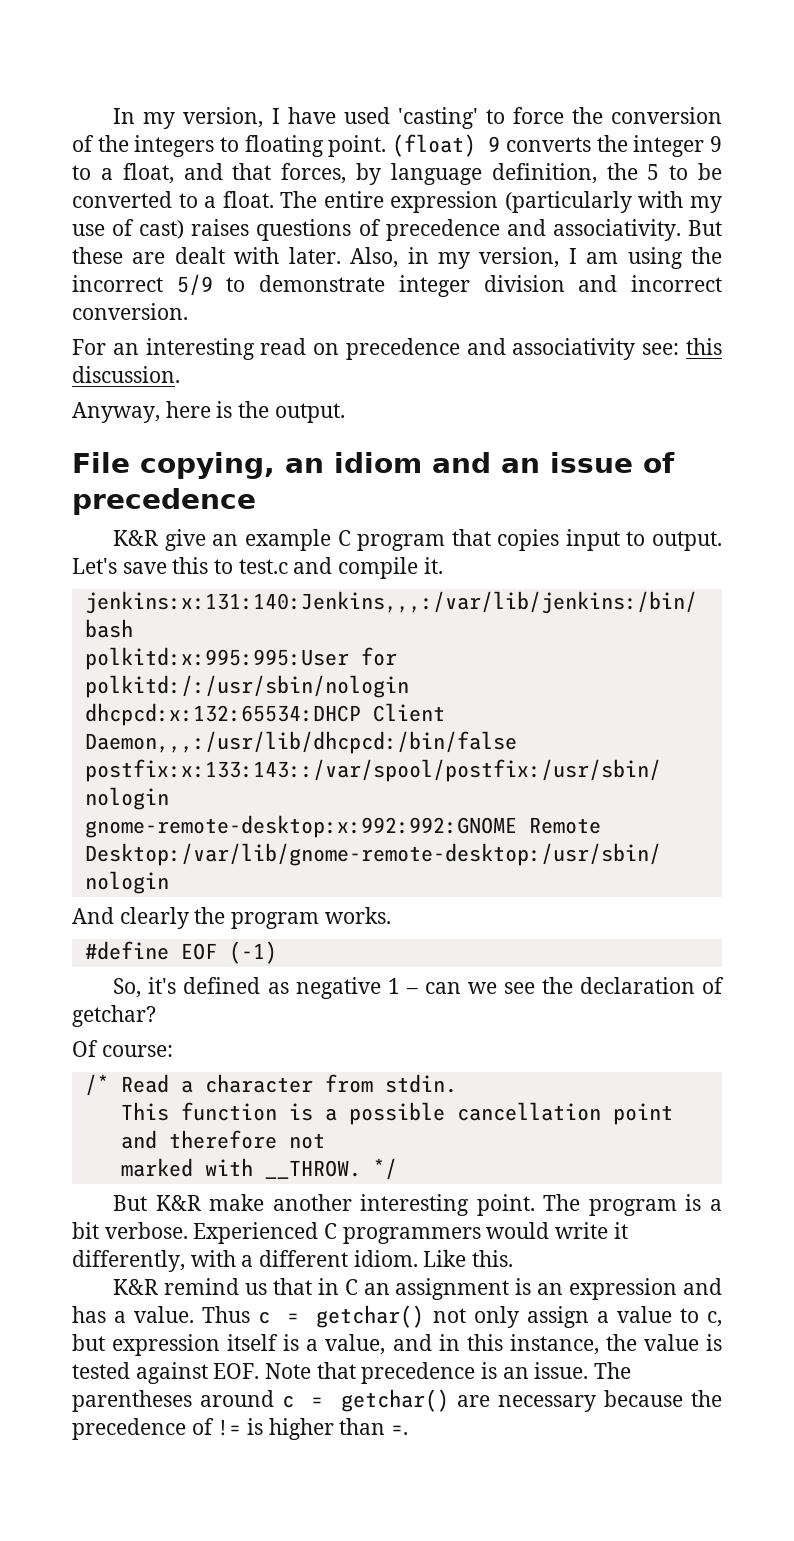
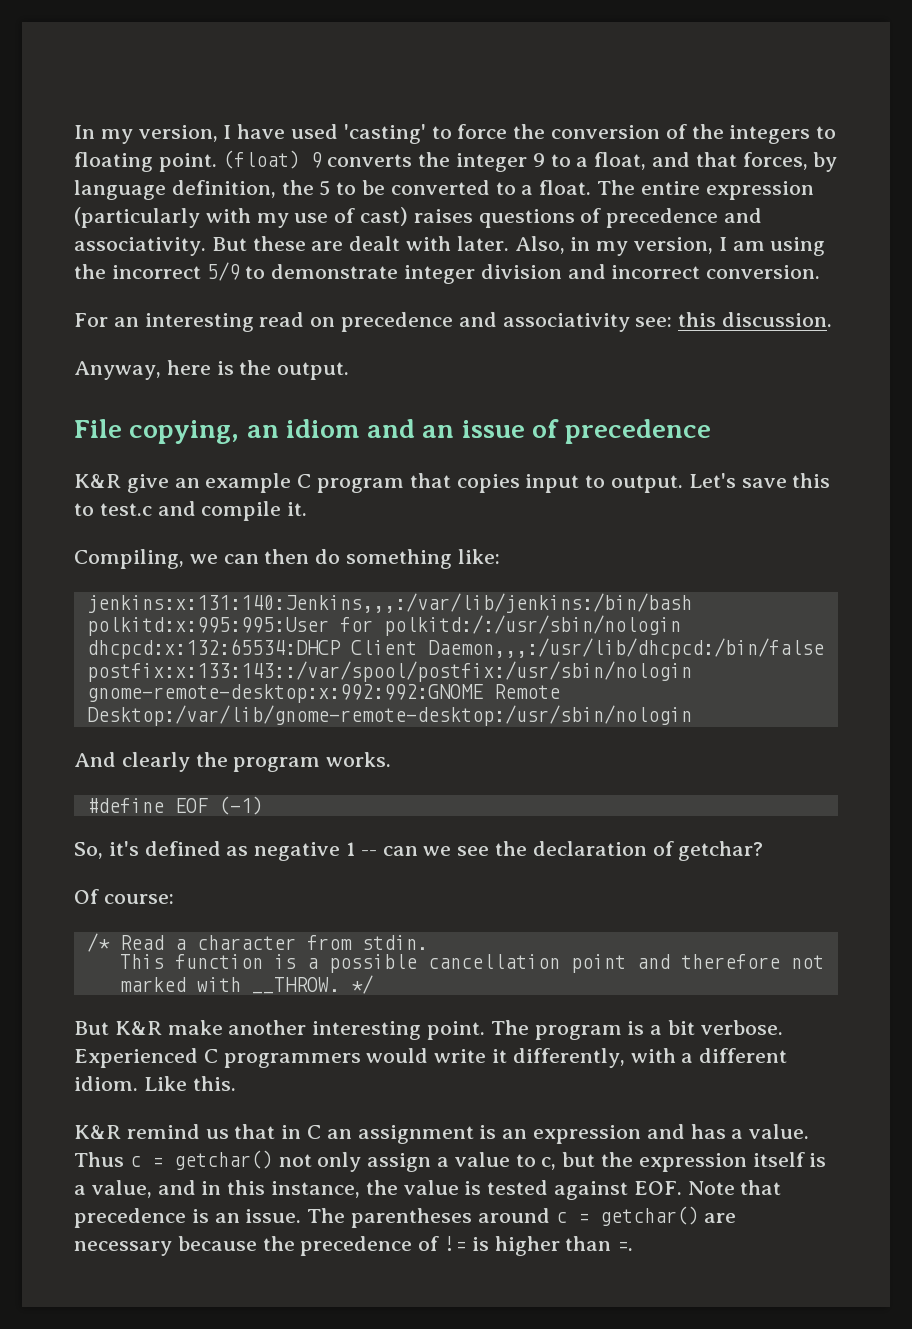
(443, 565) none -> [74,549,500,569] // Compiling, we can then do something like:
[405,988,418,994] – -> [360,850,377,856] --
(105, 1342) none -> [601,1152,634,1167] the

